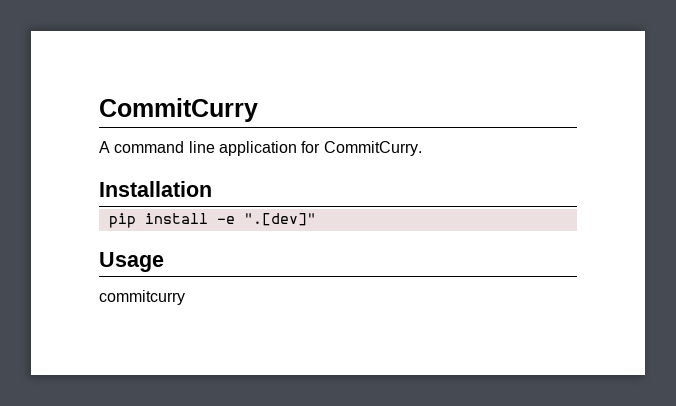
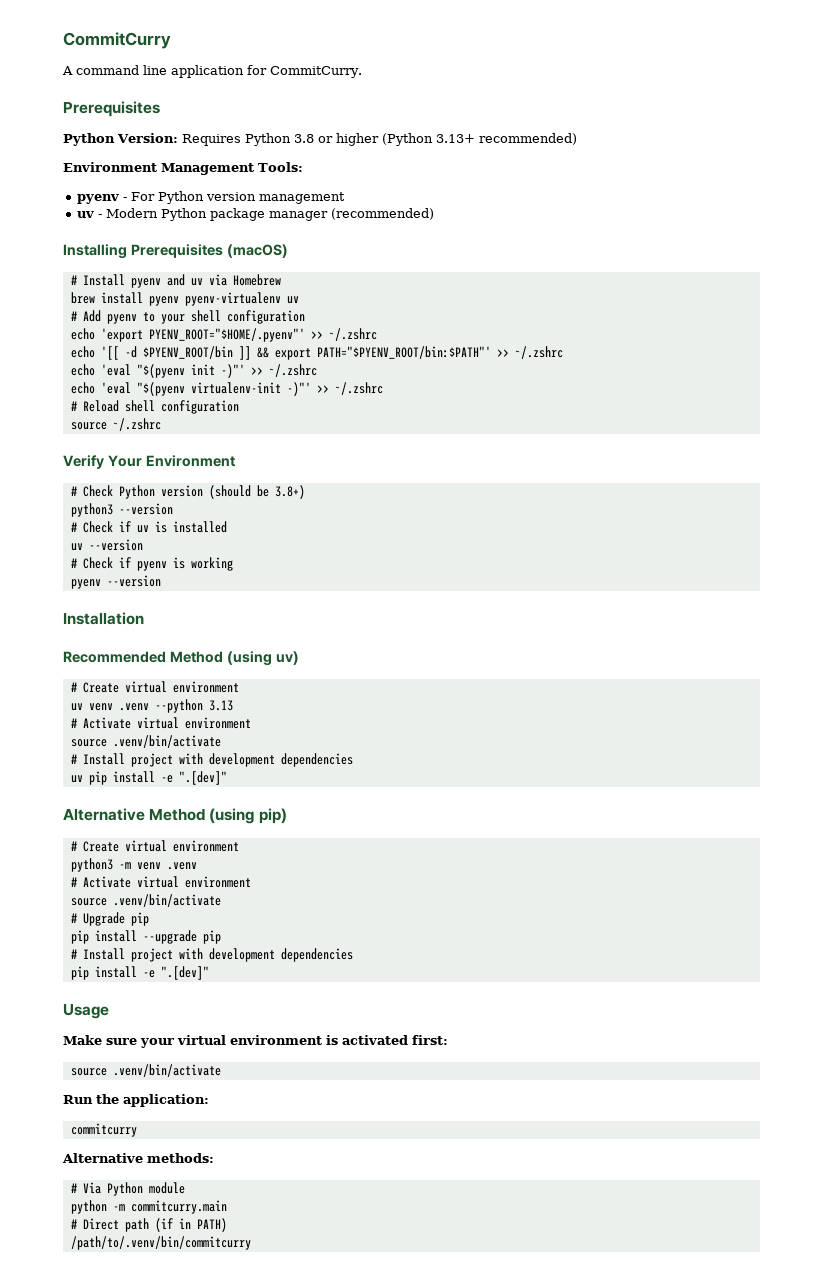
[99,181,212,197] Installation -> [63,101,160,117] [63,133,577,146] [63,162,303,175] [77,191,346,204] [77,208,435,221] [63,244,288,259] [70,274,281,288] [70,292,299,306] [70,310,305,324] [70,328,377,342] [70,346,563,360] [70,364,317,378] [70,382,383,396] [70,400,239,414] [70,418,161,431] [63,455,235,469] [70,485,305,499] [70,503,173,517] [70,521,227,533] [70,539,143,551] [70,557,233,571] [70,575,161,589] [63,612,144,625] [63,651,299,666] [70,681,239,693] [70,699,233,713] [70,717,251,729] [70,735,221,748] [70,753,353,767] [70,771,227,785] [63,808,287,824] [70,840,239,852] [70,858,197,872] [70,876,251,888] [70,894,221,907] [70,912,149,926] [70,930,221,944] [70,948,353,962] Prerequisites // Python Version: Requires Python 3.8 or higher (Python 3.13+ recommended) // Environment Management Tools: // pyenv - For Python version management // uv - Modern Python package manager (recommended) // Installing Prerequisites (macOS) // # Install pyenv and uv via Homebrew // brew install pyenv pyenv-virtualenv uv // # Add pyenv to your shell configuration // echo 'export PYENV_ROOT="$HOME/.pyenv"' >> ~/.zshrc // echo '[[ -d $PYENV_ROOT/bin ]] && export PATH="$PYENV_ROOT/bin:$PATH"' >> ~/.zshrc // echo 'eval "$(pyenv init -)"' >> ~/.zshrc // echo 'eval "$(pyenv virtualenv-init -)"' >> ~/.zshrc // # Reload shell configuration // source ~/.zshrc // Verify Your Environment // # Check Python version (should be 3.8+) // python3 --version // # Check if uv is installed // uv --version // # Check if pyenv is working // pyenv --version // Installation // Recommended Method (using uv) // # Create virtual environment // uv venv .venv --python 3.13 // # Activate virtual environment // source .venv/bin/activate // # Install project with development dependencies // uv pip install -e ".[dev]" // Alternative Method (using pip) // # Create virtual environment // python3 -m venv .venv // # Activate virtual environment // source .venv/bin/activate // # Upgrade pip // pip install --upgrade pip // # Install project with development dependencies
[99,290,185,305] commitcurry -> [63,1035,448,1048] [70,1064,221,1077] [63,1094,209,1107] [70,1123,137,1137] [62,1153,214,1163] [70,1182,185,1196] [70,1200,227,1214] [70,1218,227,1232] [70,1236,251,1250] Make sure your virtual environment is activated first: // source .venv/bin/activate // Run the application: // commitcurry // Alternative methods: // # Via Python module // python -m commitcurry.main // # Direct path (if in PATH) // /path/to/.venv/bin/commitcurry

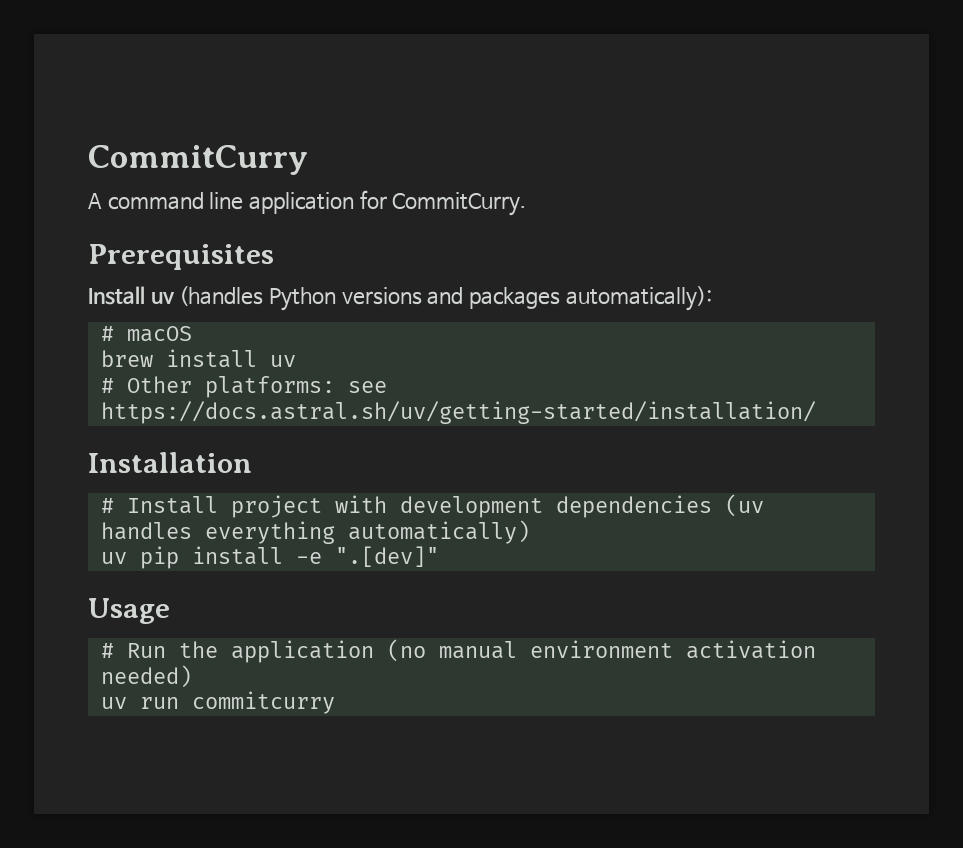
[63,133,577,146] [63,162,303,175] [77,191,346,204] [77,208,435,221] [63,244,288,259] [70,274,281,288] Python Version: Requires Python 3.8 or higher (Python 3.13+ recommended) // Environment Management Tools: // pyenv - For Python version management // uv - Modern Python package manager (recommended) // Installing Prerequisites (macOS) // # Install pyenv and uv via Homebrew -> [88,286,712,311] [100,326,192,342] Install uv (handles Python versions and packages automatically): // # macOS
[148,292,281,306] pyenv pyenv-virtualenv -> (257, 358) none
[82,310,305,324] [70,328,377,342] [70,346,563,360] [70,364,317,378] [70,382,383,396] [70,400,239,414] [70,418,161,431] [63,455,235,469] [70,485,305,499] [70,503,173,517] [70,521,227,533] [70,539,143,551] [70,557,233,571] [70,575,161,589] [63,612,144,625] [63,651,299,666] [70,681,239,693] [70,699,233,713] [70,717,251,729] [70,735,221,748] [70,753,353,767] Add pyenv to your shell configuration // echo 'export PYENV_ROOT="$HOME/.pyenv"' >> ~/.zshrc // echo '[[ -d $PYENV_ROOT/bin ]] && export PATH="$PYENV_ROOT/bin:$PATH"' >> ~/.zshrc // echo 'eval "$(pyenv init -)"' >> ~/.zshrc // echo 'eval "$(pyenv virtualenv-init -)"' >> ~/.zshrc // # Reload shell configuration // source ~/.zshrc // Verify Your Environment // # Check Python version (should be 3.8+) // python3 --version // # Check if uv is installed // uv --version // # Check if pyenv is working // pyenv --version // Installation // Recommended Method (using uv) // # Create virtual environment // uv venv .venv --python 3.13 // # Activate virtual environment // source .venv/bin/activate // # Install project with development dependencies -> [126,376,387,398] [100,401,816,424] [88,452,252,473] [100,494,764,518] [100,520,530,544] Other platforms: see https://docs.astral.sh/uv/getting-started/installation/ // Installation // # Install project with development dependencies (uv handles everything automatically)
[63,808,287,824] [70,840,239,852] [70,858,197,872] [70,876,251,888] [70,894,221,907] [70,912,149,926] [70,930,221,944] [70,948,353,962] [70,966,209,980] [63,1004,109,1019] [63,1035,448,1048] [70,1064,221,1077] [63,1094,209,1107] [70,1123,137,1137] [62,1153,214,1163] [70,1182,185,1196] [70,1200,227,1214] [70,1218,227,1232] [70,1236,251,1250] Alternative Method (using pip) // # Create virtual environment // python3 -m venv .venv // # Activate virtual environment // source .venv/bin/activate // # Upgrade pip // pip install --upgrade pip // # Install project with development dependencies // pip install -e ".[dev]" // Usage // Make sure your virtual environment is activated first: // source .venv/bin/activate // Run the application: // commitcurry // Alternative methods: // # Via Python module // python -m commitcurry.main // # Direct path (if in PATH) // /path/to/.venv/bin/commitcurry -> [88,598,170,624] [100,639,816,663] [100,665,192,688] [100,691,335,714] Usage // # Run the application (no manual environment activation needed) // uv run commitcurry

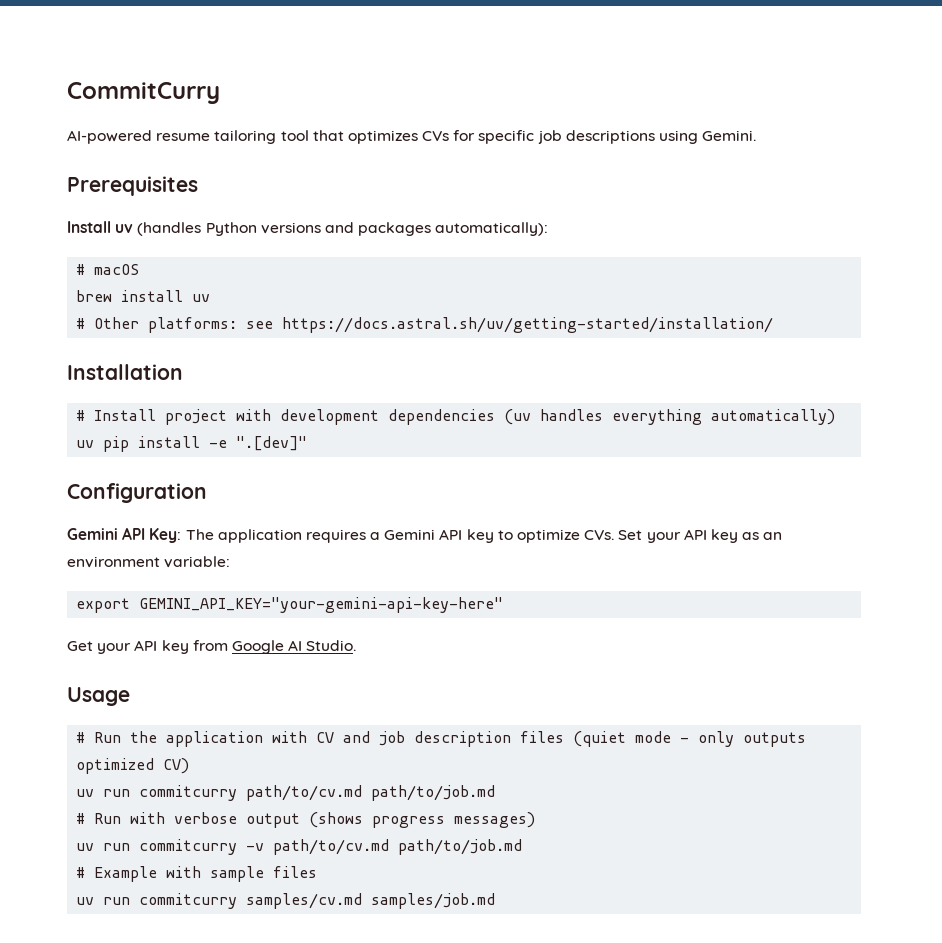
[88,190,527,216] A command line application for CommitCurry. -> [67,130,757,144] AI-powered resume tailoring tool that optimizes CVs for specific job descriptions using Gemini.
(439, 556) none -> [67,483,207,503] [67,527,783,543] [67,556,231,568] [76,597,504,613] [67,640,357,654] // Configuration // Gemini API Key: The application requires a Gemini API key to optimize CVs. Set your API key as an environment variable: // export GEMINI_API_KEY="your-gemini-api-key-here" // Get your API key from Google AI Studio.
[386,639,816,662] [100,665,192,688] [100,691,335,714] (no manual environment activation needed) // uv run commitcurry -> [272,731,807,747] [76,758,190,774] [76,785,496,801] [76,812,536,828] [76,839,523,855] [76,866,318,882] [76,893,496,909] with CV and job description files (quiet mode - only outputs optimized CV) // uv run commitcurry path/to/cv.md path/to/job.md // # Run with verbose output (shows progress messages) // uv run commitcurry -v path/to/cv.md path/to/job.md // # Example with sample files // uv run commitcurry samples/cv.md samples/job.md

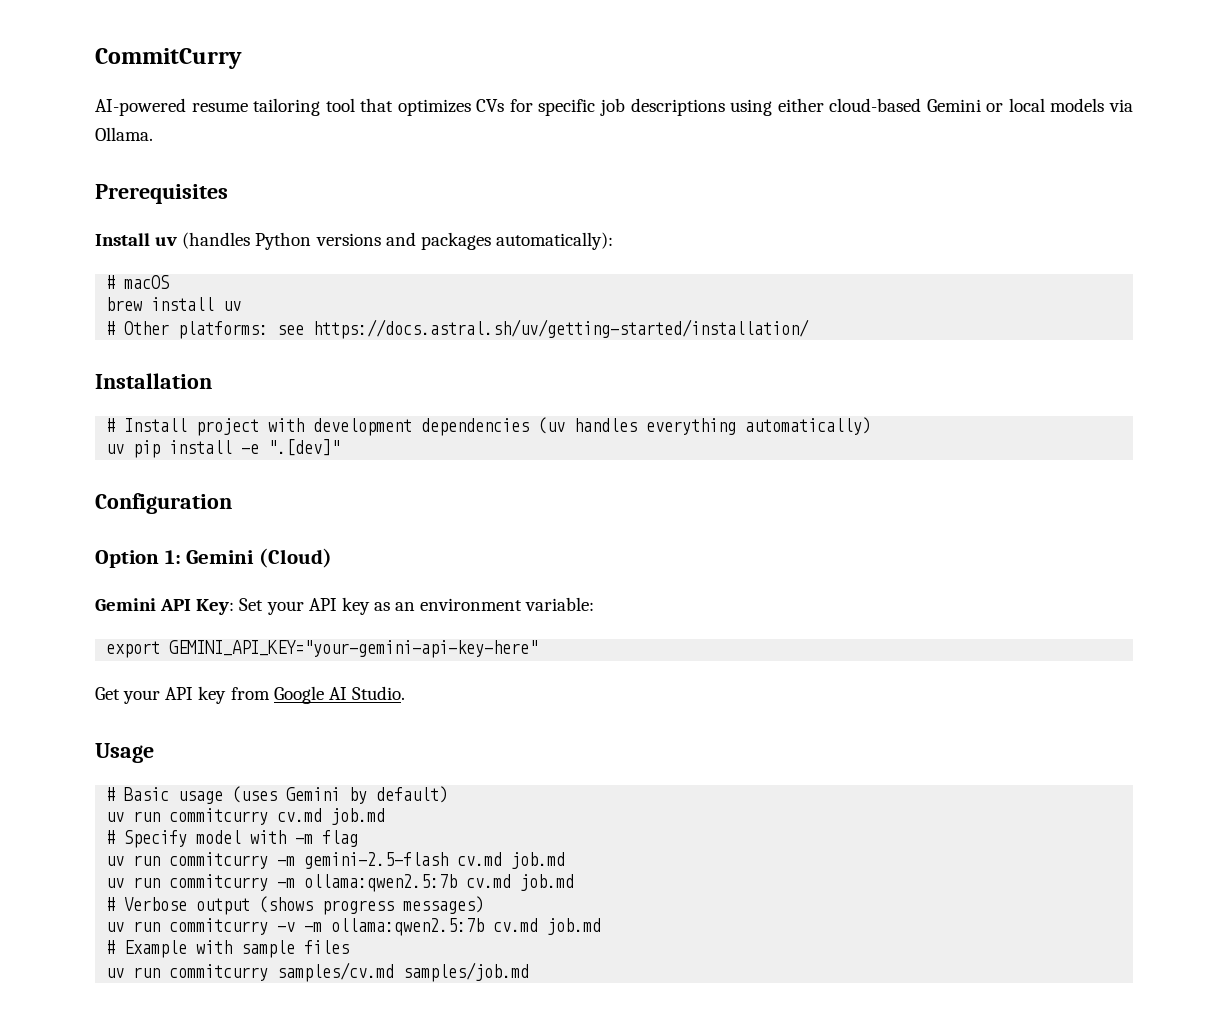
[702,130,757,141] Gemini. -> [777,98,1133,112] [95,127,153,141] either cloud-based Gemini or local models via Ollama.
(207, 493) none -> [95,548,332,568] // Option 1: Gemini (Cloud)
[185,529,615,543] The application requires a Gemini API key to optimize CVs. -> (235, 607) none
[94,731,807,747] [76,758,190,774] [76,785,496,801] [76,812,238,824] Run the application with CV and job description files (quiet mode - only outputs optimized CV) // uv run commitcurry path/to/cv.md path/to/job.md // # Run with verbose -> [124,786,449,804] [106,808,386,825] [106,830,359,848] [106,852,566,869] [106,874,575,892] [106,897,188,911] Basic usage (uses Gemini by default) // uv run commitcurry cv.md job.md // # Specify model with -m flag // uv run commitcurry -m gemini-2.5-flash cv.md job.md // uv run commitcurry -m ollama:qwen2.5:7b cv.md job.md // # Verbose
[273,839,523,855] path/to/cv.md path/to/job.md -> [304,918,602,936] -m ollama:qwen2.5:7b cv.md job.md

